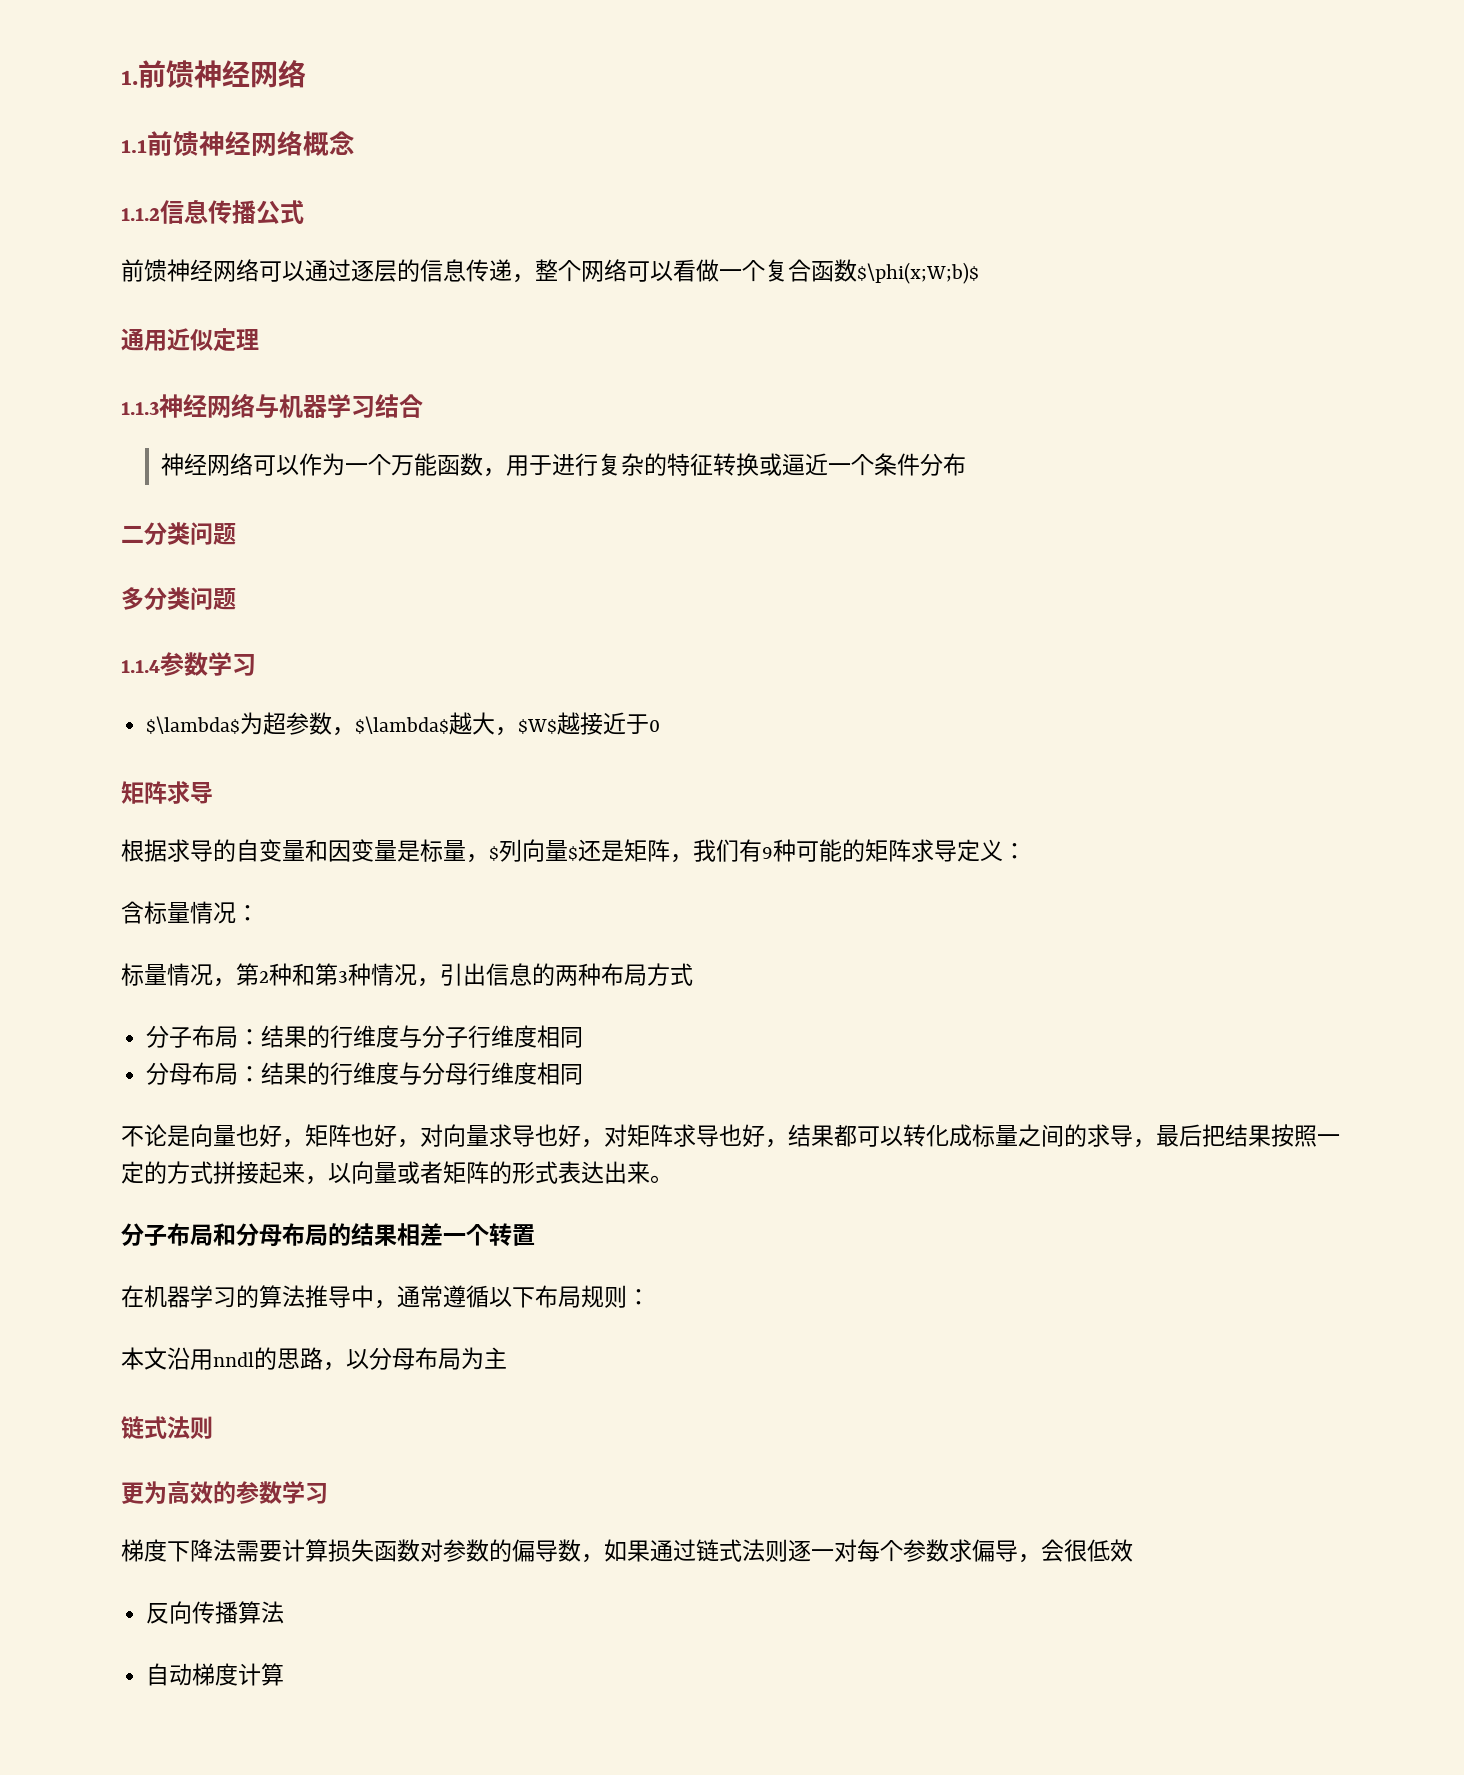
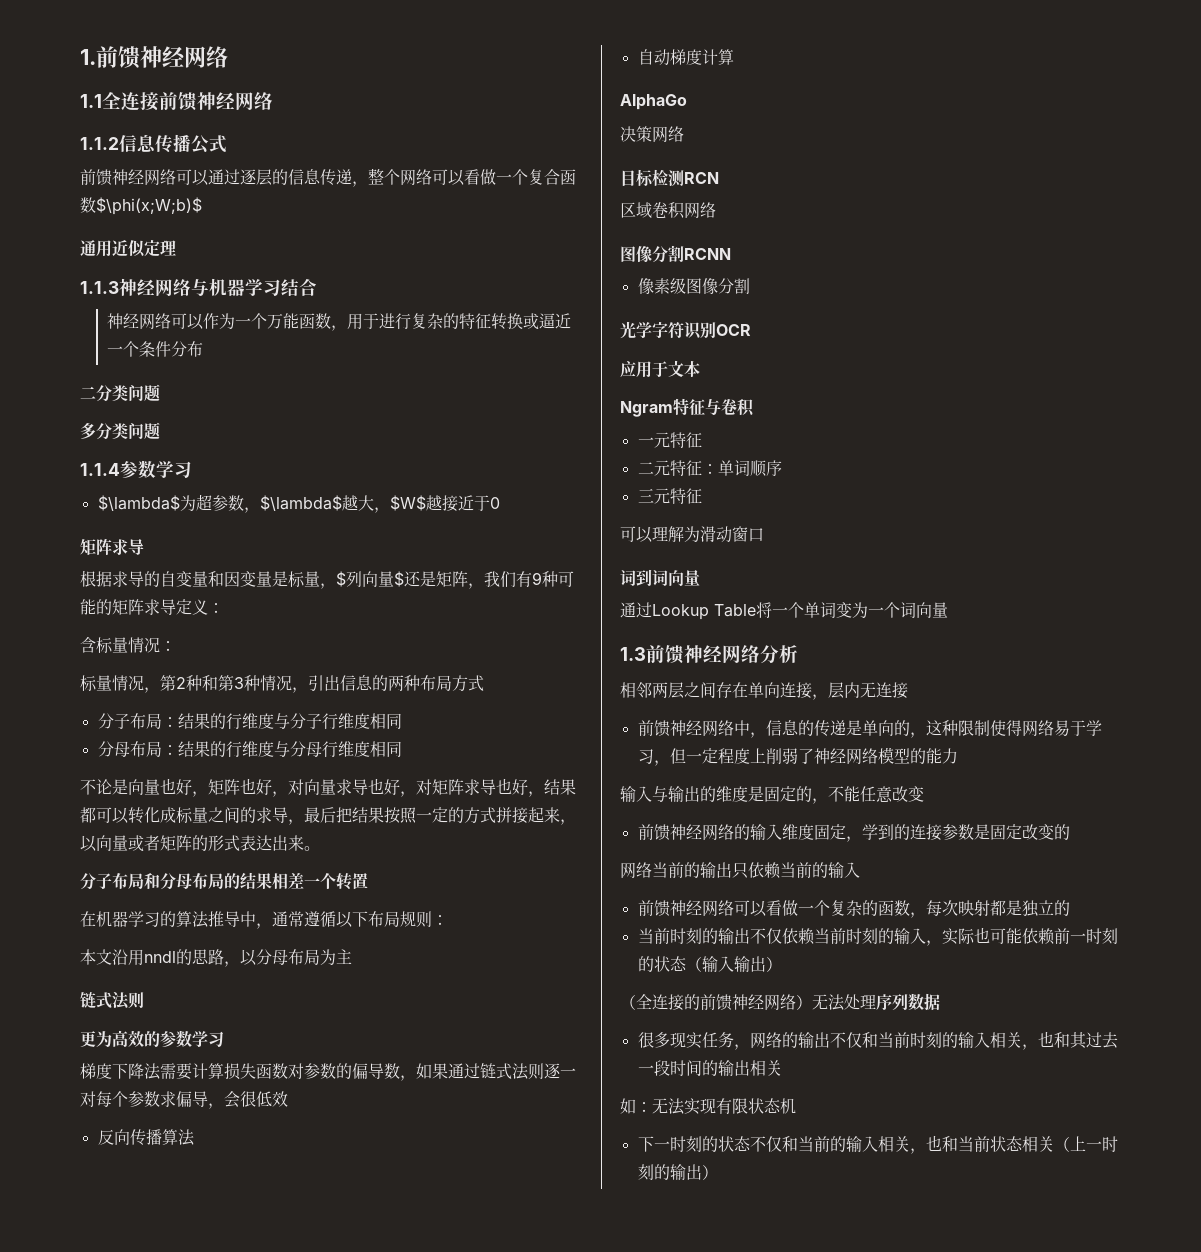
[147,131,355,156] 前馈神经网络概念 -> [102,92,273,111] 全连接前馈神经网络
(285, 1674) none -> [620,94,687,110] [620,126,684,143] [620,169,719,187] [620,202,716,219] [620,245,731,263] [637,278,750,295] [620,321,751,340] [620,360,700,378] [620,398,755,417] [637,432,702,449] [637,460,782,477] [637,488,702,505] [620,526,764,543] [620,569,700,586] [620,602,948,620] [620,645,798,664] [620,682,908,700] [637,720,1102,738] [637,747,958,766] [620,786,924,804] [637,824,1070,842] [620,862,860,879] [637,900,1070,918] [637,927,1118,946] [637,956,782,972] [620,993,940,1011] [637,1031,1118,1050] [637,1060,782,1076] [620,1098,796,1115] [637,1135,1118,1154] [637,1164,718,1180] // AlphaGo // 决策网络 // 目标检测RCN // 区域卷积网络 // 图像分割RCNN // 像素级图像分割 // 光学字符识别OCR // 应用于文本 // Ngram特征与卷积 // 一元特征 // 二元特征：单词顺序 // 三元特征 // 可以理解为滑动窗口 // 词到词向量 // 通过Lookup Table将一个单词变为一个词向量 // 1.3前馈神经网络分析 // 相邻两层之间存在单向连接，层内无连接 // 前馈神经网络中，信息的传递是单向的，这种限制使得网络易于学习，但一定程度上削弱了神经网络模型的能力 // 输入与输出的维度是固定的，不能任意改变 // 前馈神经网络的输入维度固定，学到的连接参数是固定改变的 // 网络当前的输出只依赖当前的输入 // 前馈神经网络可以看做一个复杂的函数，每次映射都是独立的 // 当前时刻的输出不仅依赖当前时刻的输入，实际也可能依赖前一时刻的状态（输入输出） // （全连接的前馈神经网络）无法处理序列数据 // 很多现实任务，网络的输出不仅和当前时刻的输入相关，也和其过去一段时间的输出相关 // 如：无法实现有限状态机 // 下一时刻的状态不仅和当前的输入相关，也和当前状态相关（上一时刻的输出）

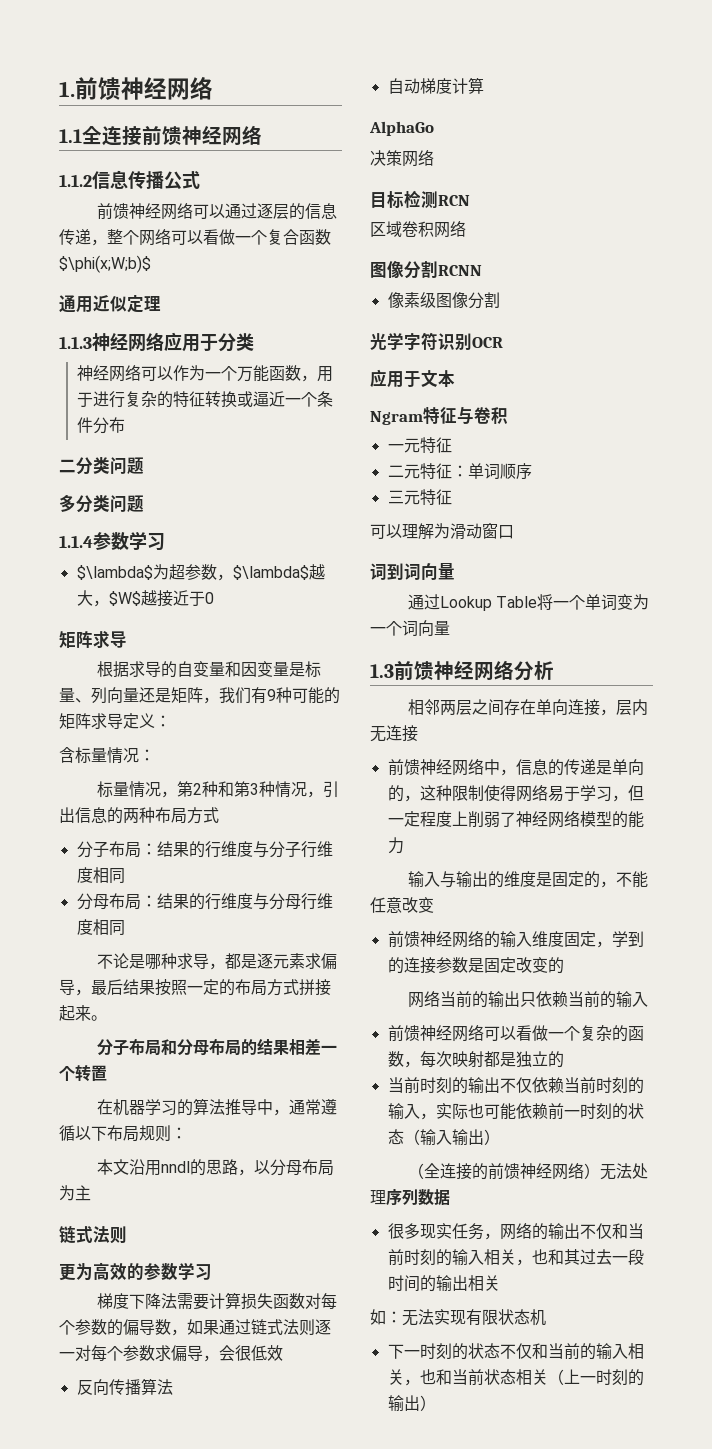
[191,278,317,297] 与机器学习结合 -> [164,332,254,352] 应用于分类
[320,571,404,589] ，$列向量$ -> [75,687,139,704] 、列向量
[128,778,576,797] [80,807,272,824] 向量也好，矩阵也好，对向量求导也好，对矩阵求导也好，结果都可以转化成标量之间的求 -> [144,953,337,970] 哪种求导，都是逐元素求偏
[336,807,352,823] 把 -> (123, 987) none
(464, 815) none -> [235,979,267,996] 布局
[560,819,576,825] [80,835,304,852] ，以向量或者矩阵的形式表达出来 -> (91, 1013) none
(304, 1071) none -> [320,1293,337,1309] [59,1320,75,1335] 每个

